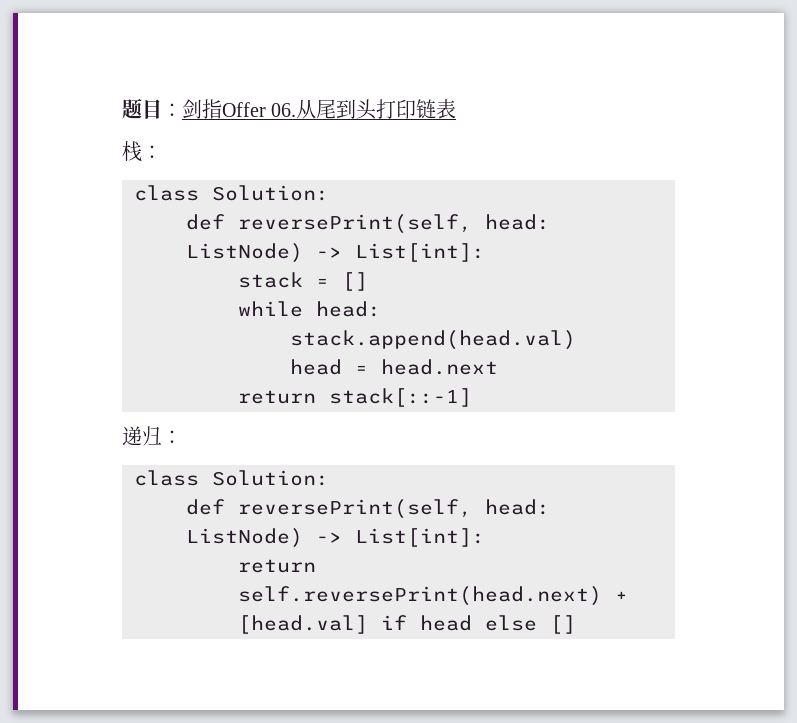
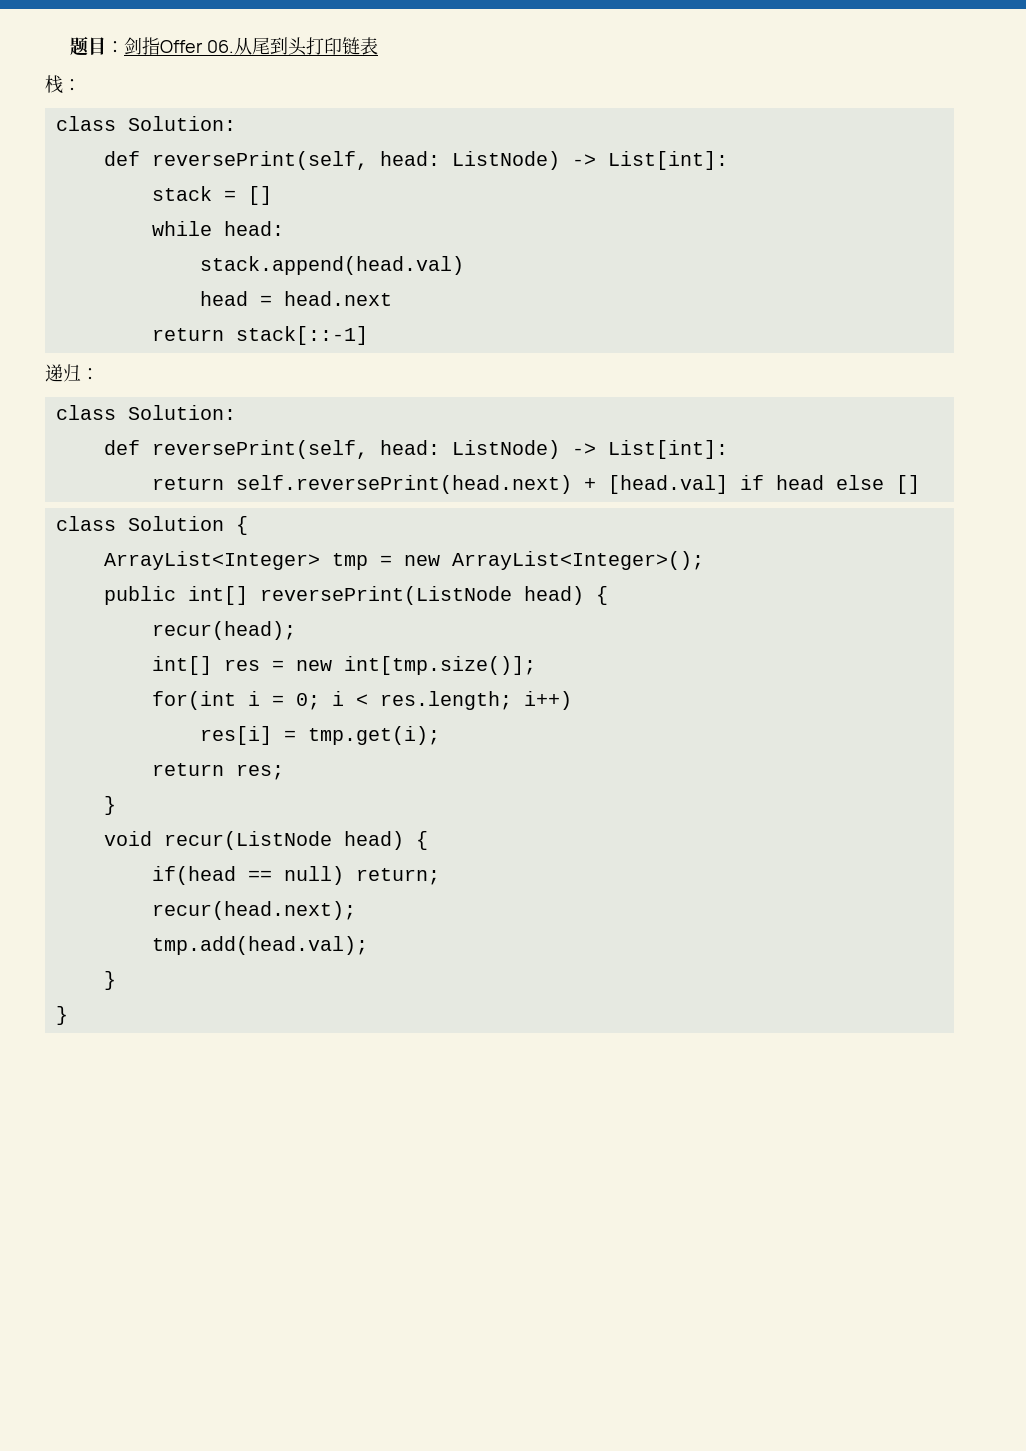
(576, 624) none -> [55,516,248,535] [103,551,704,570] [103,586,608,605] [151,621,296,640] [151,656,536,675] [151,691,572,710] [199,726,440,745] [151,763,284,780] [103,796,116,815] [103,831,428,850] [151,866,440,885] [151,901,356,920] [151,936,368,955] [103,971,116,990] [55,1006,68,1025] // class Solution { // ArrayList<Integer> tmp = new ArrayList<Integer>(); // public int[] reversePrint(ListNode head) { // recur(head); // int[] res = new int[tmp.size()]; // for(int i = 0; i < res.length; i++) // res[i] = tmp.get(i); // return res; // } // void recur(ListNode head) { // if(head == null) return; // recur(head.next); // tmp.add(head.val); // } // }

